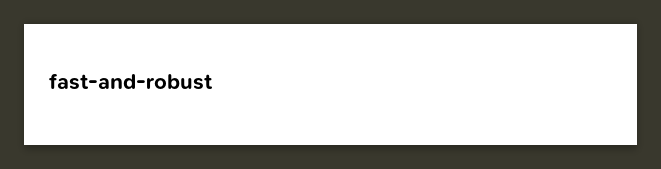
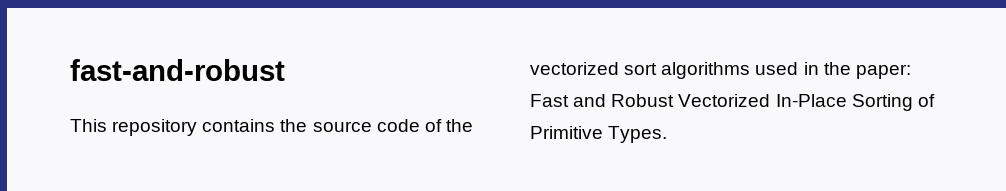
(213, 81) none -> [70,119,473,136] [530,62,911,79] [530,94,935,111] [530,126,668,143] // This repository contains the source code of the vectorized sort algorithms used in the paper: Fast and Robust Vectorized In-Place Sorting of Primitive Types.

